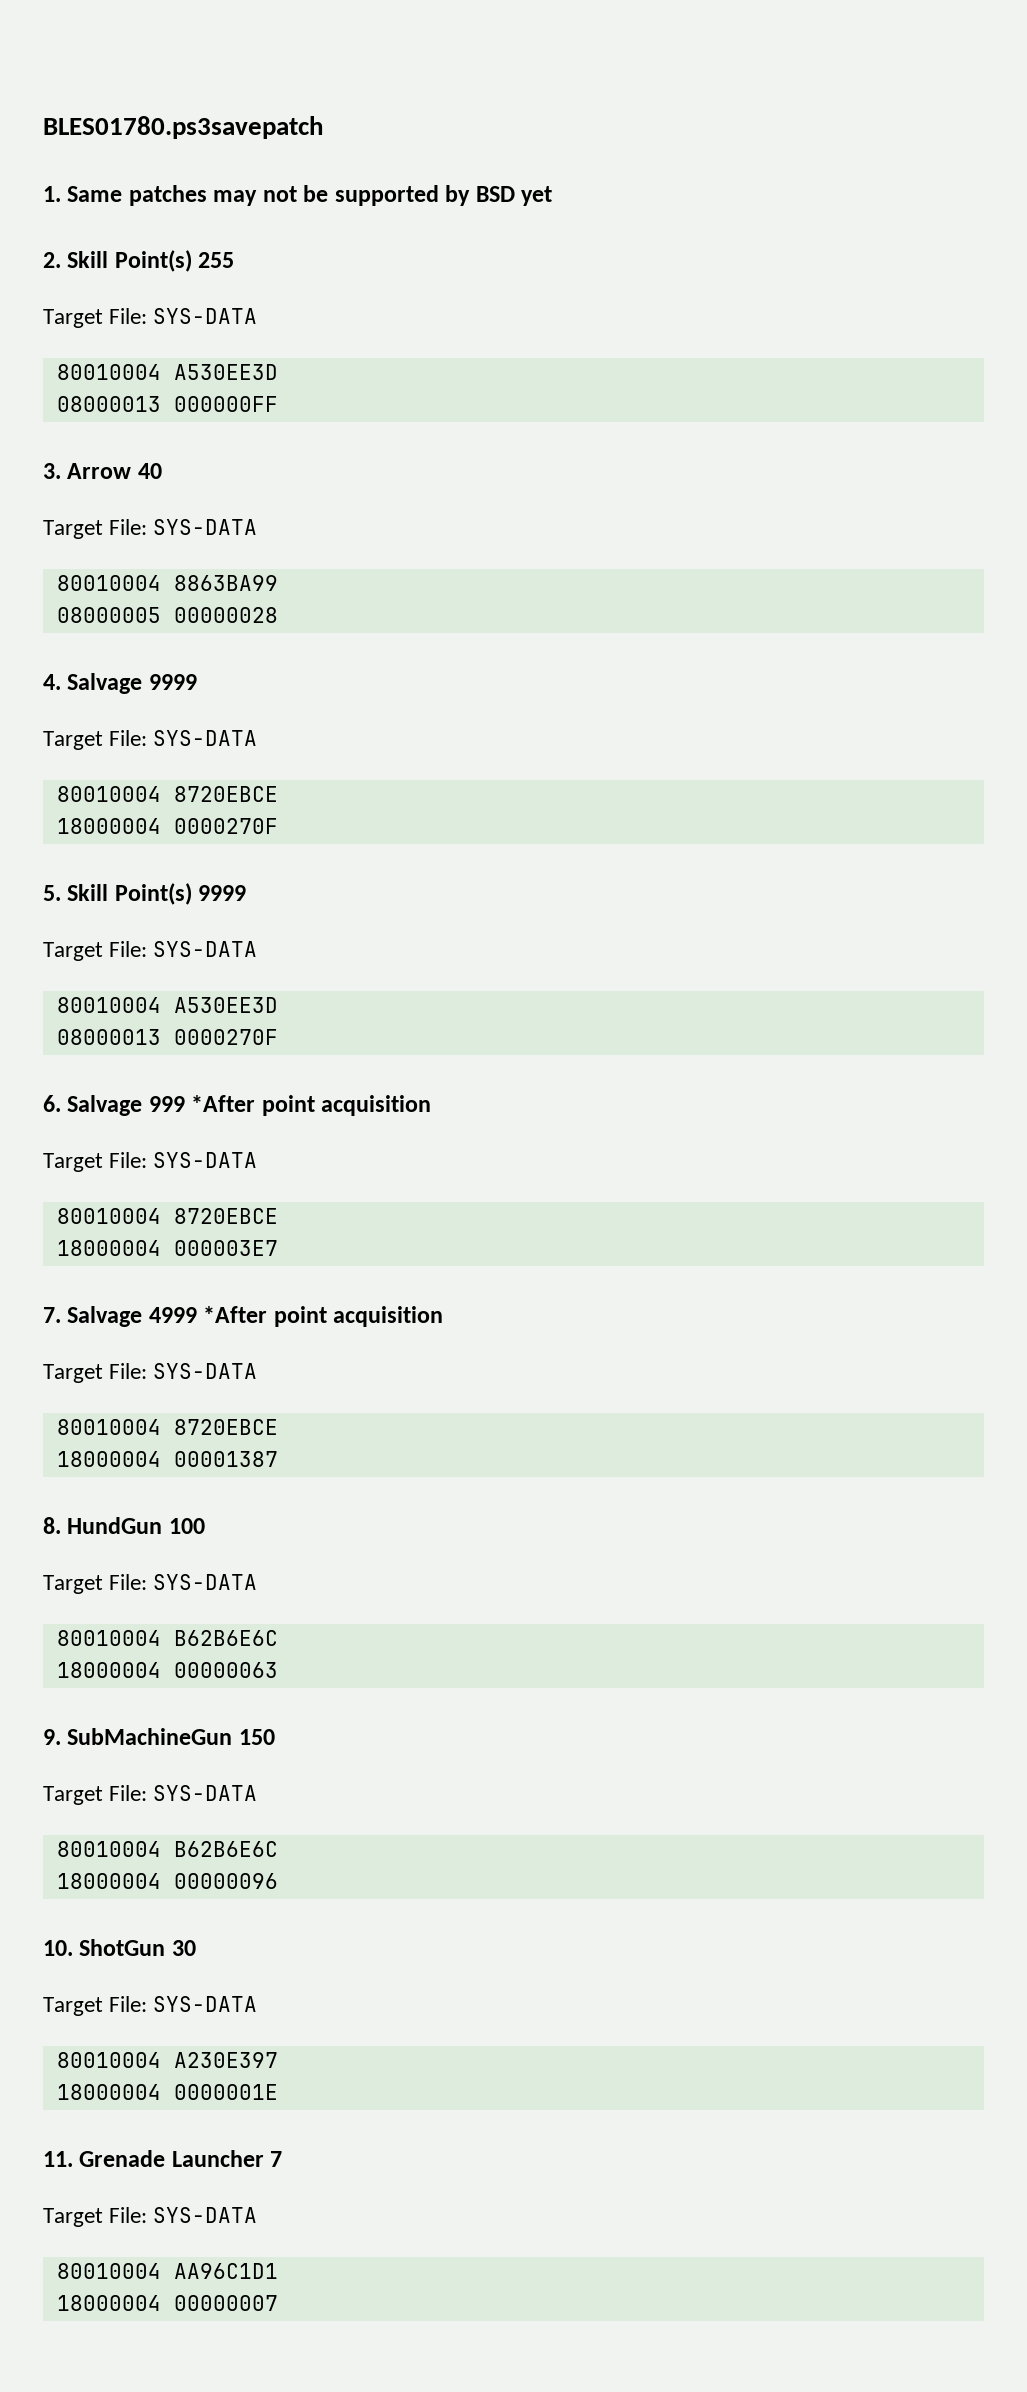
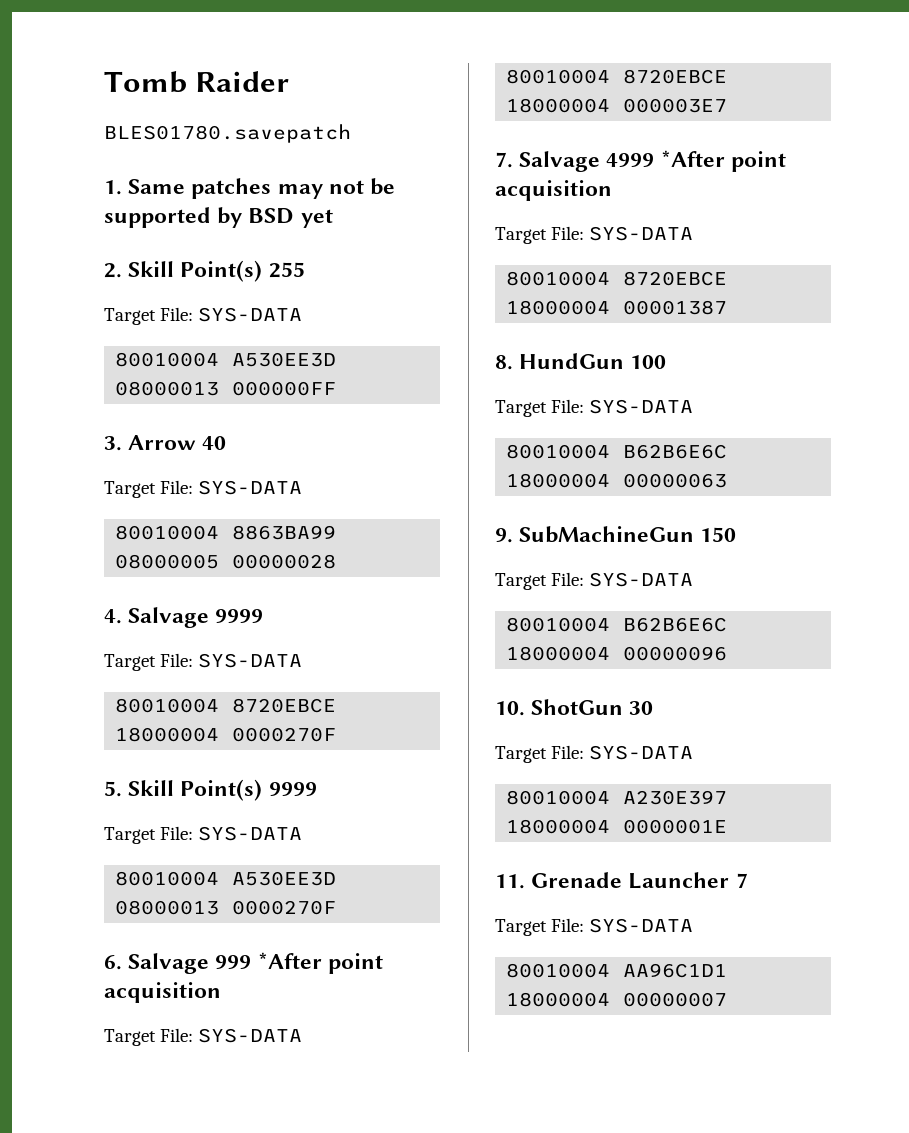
[43,116,323,139] BLES01780.ps3savepatch -> [104,71,290,93] [104,124,351,143] Tomb Raider // BLES01780.savepatch

